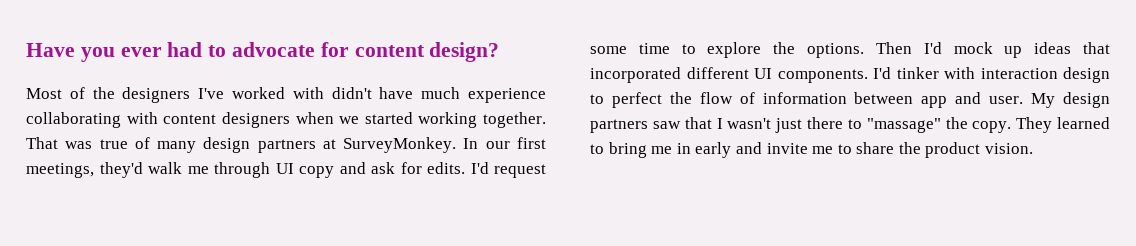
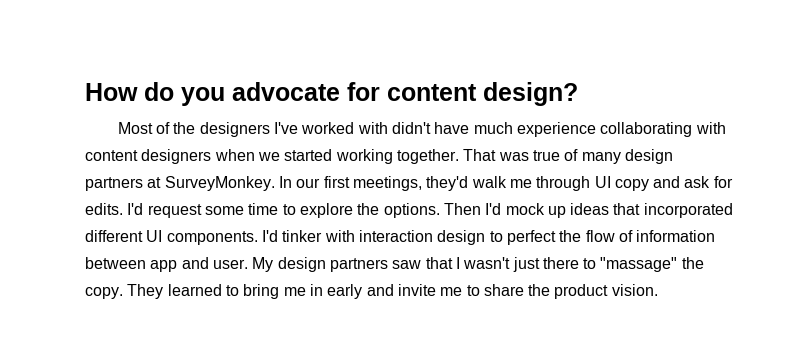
[26,42,227,62] Have you ever had to -> [85,82,225,106] How do you

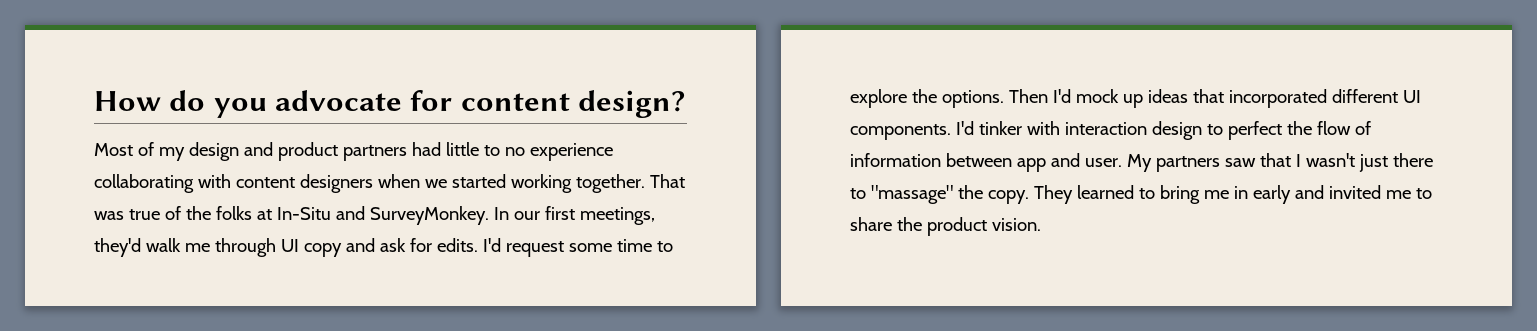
[173,122,513,137] the designers I've worked with didn't have much -> [158,142,525,161] my design and product partners had little to no
[581,149,673,164] [85,177,162,191] many design partners at -> [185,206,365,220] the folks at In-Situ and
[277,257,326,272] design -> (1152, 163) none
[397,284,436,296] invite -> [1328,185,1381,199] invited

